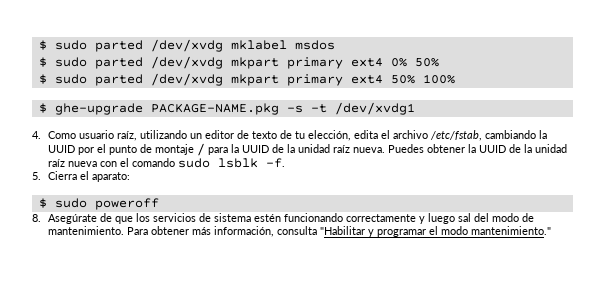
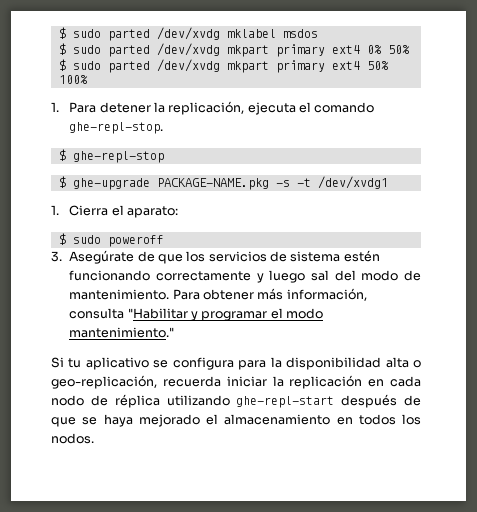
(455, 79) none -> [51,101,375,115] [69,122,164,134] [58,149,164,163] // 1. Para detener la replicación, ejecuta el comando ghe-repl-stop. // $ ghe-repl-stop
[32,130,548,141] [48,143,568,156] [48,158,286,168] [32,172,41,180] 4. Como usuario raíz, utilizando un editor de texto de tu elección, edita el archivo /etc/fstab, cambiando la UUID por el punto de montaje / para la UUID de la unidad raíz nueva. Puedes obtener la UUID de la unidad raíz nueva con el comando sudo lsblk -f. // 5. -> [51,205,59,215] 1.
[32,214,41,222] 8. -> [51,251,62,262] 3.
(552, 230) none -> [51,357,422,370] [51,375,421,389] [51,394,421,408] [51,414,421,427] [51,433,94,444] // Si tu aplicativo se configura para la disponibilidad alta o geo-replicación, recuerda iniciar la replicación en cada nodo de réplica utilizando ghe-repl-start después de que se haya mejorado el almacenamiento en todos los nodos.

